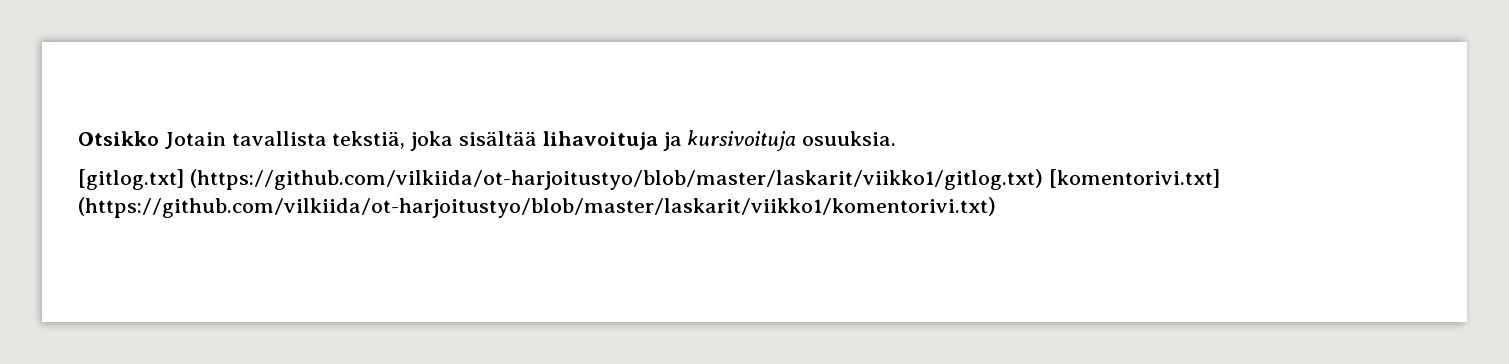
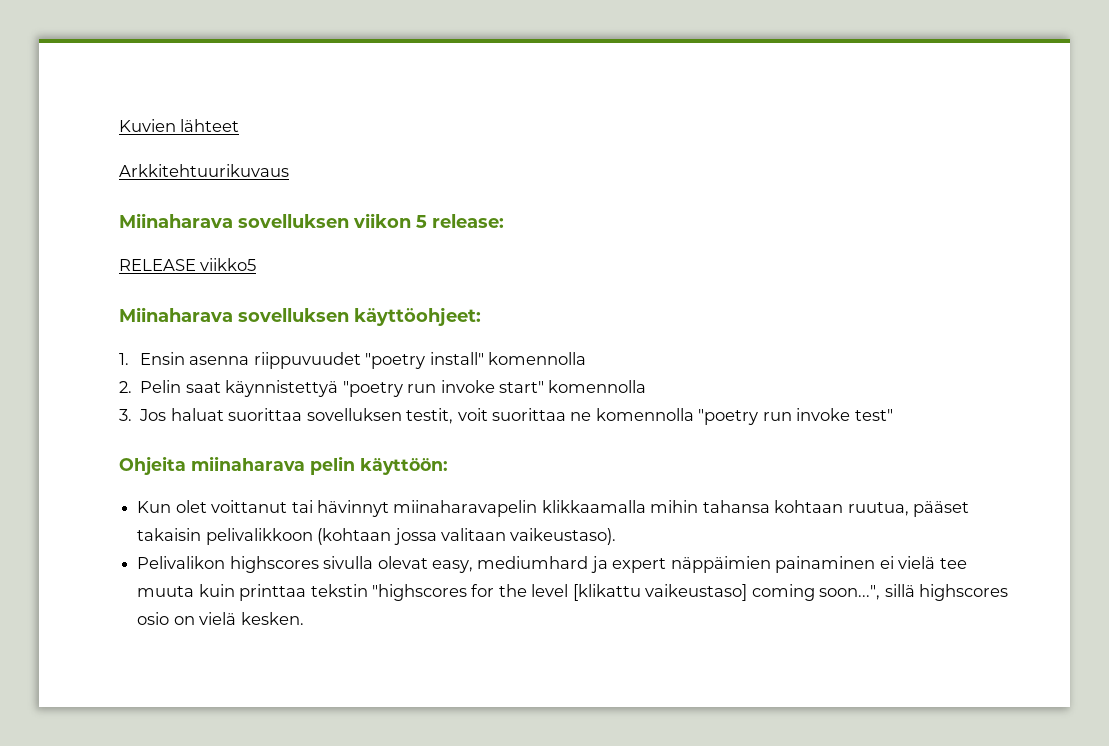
[78,130,897,151] [78,169,1220,190] [78,197,996,218] Otsikko Jotain tavallista tekstiä, joka sisältää lihavoituja ja kursivoituja osuuksia. // [gitlog.txt] (https://github.com/vilkiida/ot-harjoitustyo/blob/master/laskarit/viikko1/gitlog.txt) [komentorivi.txt] (https://github.com/vilkiida/ot-harjoitustyo/blob/master/laskarit/viikko1/komentorivi.txt) -> [119,119,240,132] [119,164,289,177] [119,213,504,228] [119,258,257,271] [119,307,481,326] [119,352,587,369] [119,380,647,397] [119,408,893,425] [119,456,448,475] [137,500,970,517] [137,528,617,545] [137,556,967,573] [137,584,1009,601] [137,612,304,625] Kuvien lähteet // Arkkitehtuurikuvaus // Miinaharava sovelluksen viikon 5 release: // RELEASE viikko5 // Miinaharava sovelluksen käyttöohjeet: // 1. Ensin asenna riippuvuudet "poetry install" komennolla // 2. Pelin saat käynnistettyä "poetry run invoke start" komennolla // 3. Jos haluat suorittaa sovelluksen testit, voit suorittaa ne komennolla "poetry run invoke test" // Ohjeita miinaharava pelin käyttöön: // Kun olet voittanut tai hävinnyt miinaharavapelin klikkaamalla mihin tahansa kohtaan ruutua, pääset takaisin pelivalikkoon (kohtaan jossa valitaan vaikeustaso). // Pelivalikon highscores sivulla olevat easy, mediumhard ja expert näppäimien painaminen ei vielä tee muuta kuin printtaa tekstin "highscores for the level [klikattu vaikeustaso] coming soon...", sillä highscores osio on vielä kesken.

